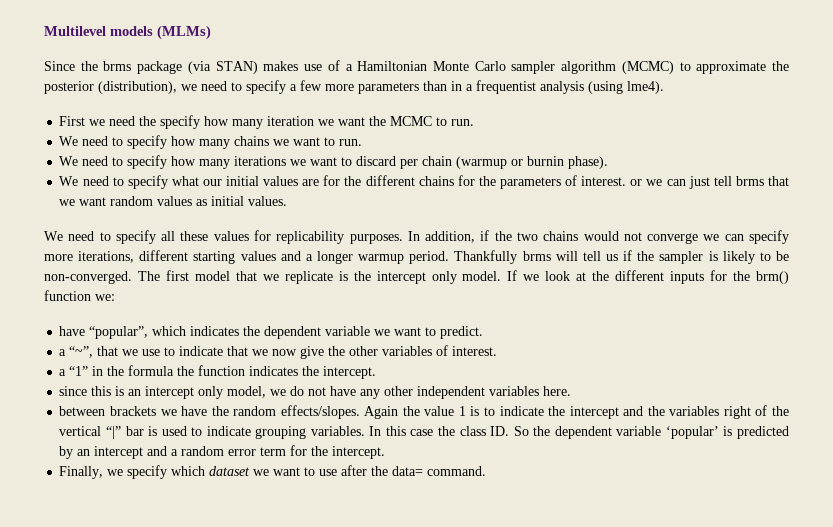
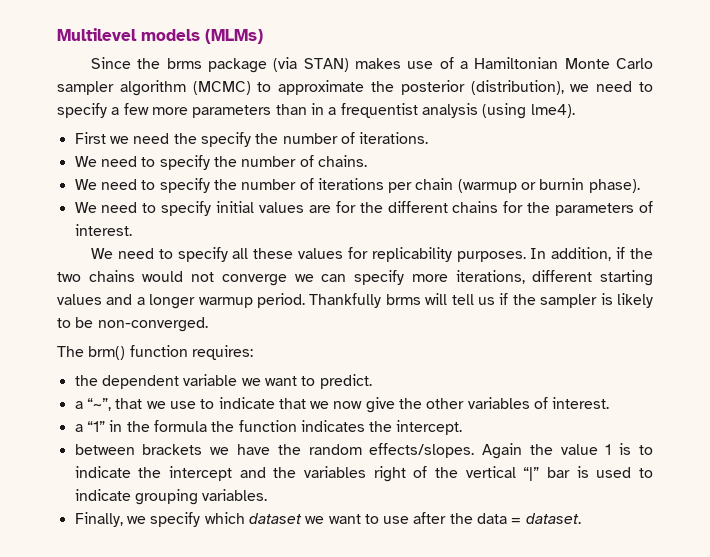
[204,116,475,129] [59,135,363,149] [59,155,397,169] how many iteration we want the MCMC to run. // We need to specify how many chains we want to run. // We need to specify how many iterations we want to discard -> [255,132,429,144] [74,155,367,170] [74,178,384,193] the number of iterations. // We need to specify the number of chains. // We need to specify the number of iterations
[171,176,222,186] what our -> (212, 208) none
[630,176,790,189] [59,196,288,206] or we can just tell brms that we want random values as initial values. -> (132, 230) none
[137,270,790,284] [44,290,115,301] [59,326,240,339] The first model that we replicate is the intercept only model. If we look at the different inputs for the brm() function we: // have “popular”, which indicates -> [57,345,253,360] // The brm() function requires: //
[59,386,572,399] // since this is an intercept only model, we do not have any other independent variables here. -> (463, 427) none
[369,426,789,439] [59,445,386,459] In this case the class ID. So the dependent variable ‘popular’ is predicted by an intercept and a random error term for the intercept. -> (268, 495) none
[392,466,487,476] data= command. -> [477,513,581,524] data = dataset.

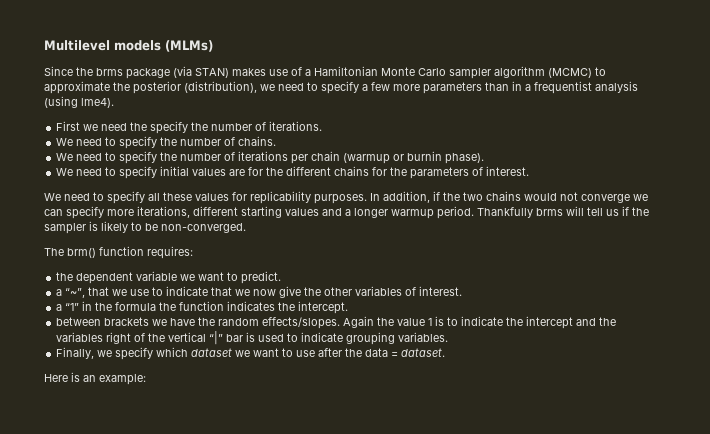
(581, 518) none -> [44,372,146,385] // Here is an example:

